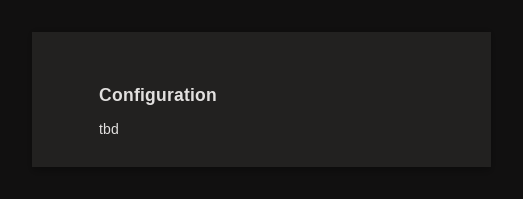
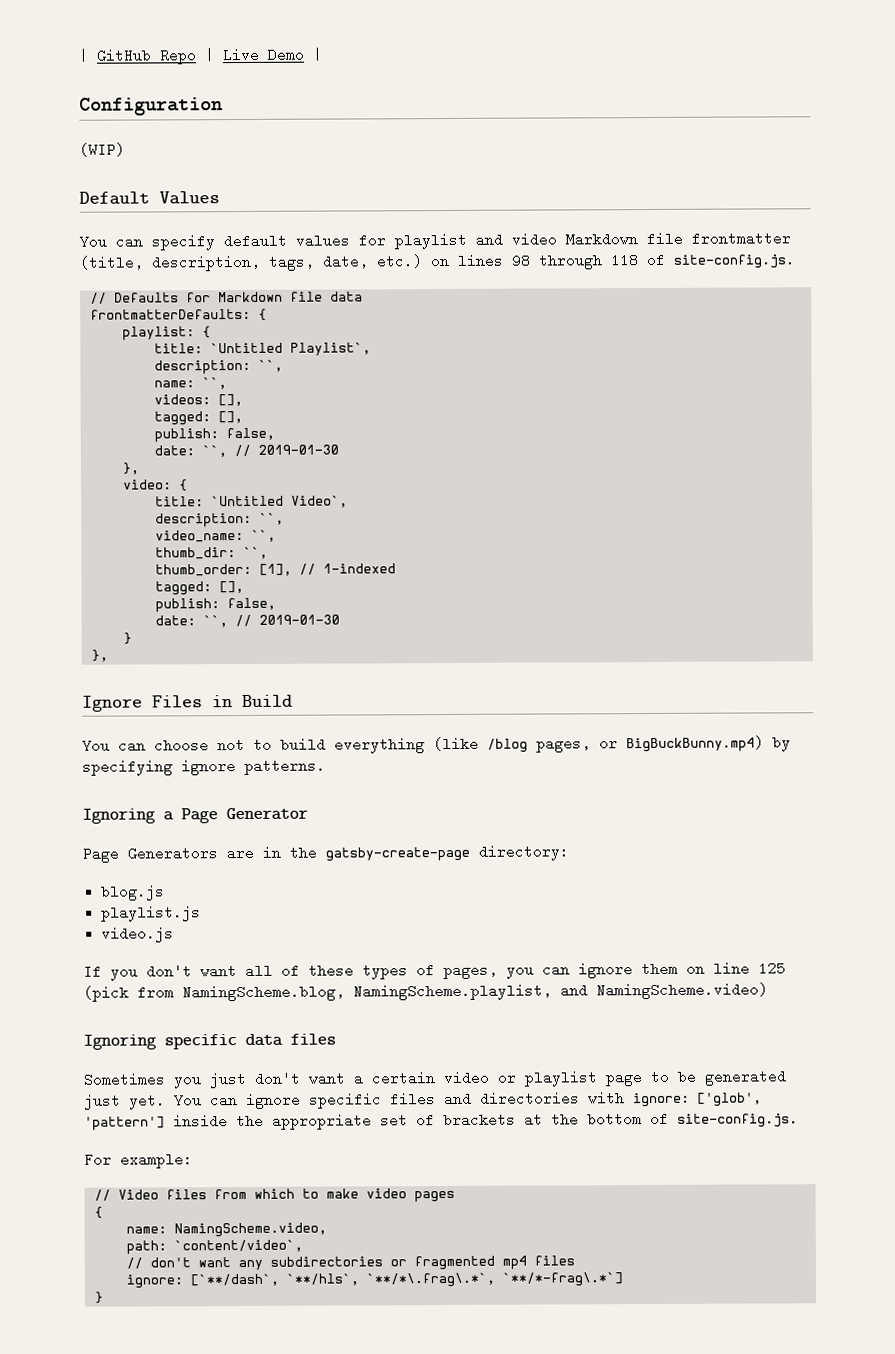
[99,88,217,105] [99,123,119,134] Configuration // tbd -> [78,47,322,65] [79,97,223,116] [79,142,125,157] [79,191,220,205] [79,231,791,251] [79,252,796,272] [89,291,363,304] [89,308,267,321] [121,326,211,341] [153,342,371,356] [153,359,283,375] [153,377,227,390] [153,393,243,407] [153,410,243,426] [153,427,275,443] [153,444,339,458] [121,462,140,475] [122,479,188,492] [154,495,348,508] [154,512,284,528] [154,529,276,543] [154,546,268,560] [154,563,396,577] [154,580,244,596] [154,597,276,613] [154,614,340,628] [122,632,132,645] [90,649,108,662] [82,694,293,712] [82,735,791,754] [82,758,326,776] [82,807,308,824] [82,844,569,863] [101,884,166,901] [101,905,202,922] [101,926,175,943] [83,961,786,981] [83,982,768,1002] [83,1033,336,1050] [83,1069,786,1089] [84,1091,762,1110] [84,1111,799,1131] [84,1152,193,1169] [93,1188,455,1203] [93,1206,103,1219] [125,1222,327,1238] [125,1239,303,1255] [125,1255,575,1271] [125,1272,623,1289] [93,1291,104,1304] | GitHub Repo | Live Demo | // Configuration // (WIP) // Default Values // You can specify default values for playlist and video Markdown file frontmatter (title, description, tags, date, etc.) on lines 98 through 118 of site-config.js. // // Defaults for Markdown file data // frontmatterDefaults: { // playlist: { // title: `Untitled Playlist`, // description: ``, // name: ``, // videos: [], // tagged: [], // publish: false, // date: ``, // 2019-01-30 // }, // video: { // title: `Untitled Video`, // description: ``, // video_name: ``, // thumb_dir: ``, // thumb_order: [1], // 1-indexed // tagged: [], // publish: false, // date: ``, // 2019-01-30 // } // }, // Ignore Files in Build // You can choose not to build everything (like /blog pages, or BigBuckBunny.mp4) by specifying ignore patterns. // Ignoring a Page Generator // Page Generators are in the gatsby-create-page directory: // blog.js // playlist.js // video.js // If you don't want all of these types of pages, you can ignore them on line 125 (pick from NamingScheme.blog, NamingScheme.playlist, and NamingScheme.video) // Ignoring specific data files // Sometimes you just don't want a certain video or playlist page to be generated just yet. You can ignore specific files and directories with ignore: ['glob', 'pattern'] inside the appropriate set of brackets at the bottom of site-config.js. // For example: // // Video files from which to make video pages // { // name: NamingScheme.video, // path: `content/video`, // // don't want any subdirectories or fragmented mp4 files // ignore: [`**/dash`, `**/hls`, `**/*\.frag\.*`, `**/*-frag\.*`] // }

